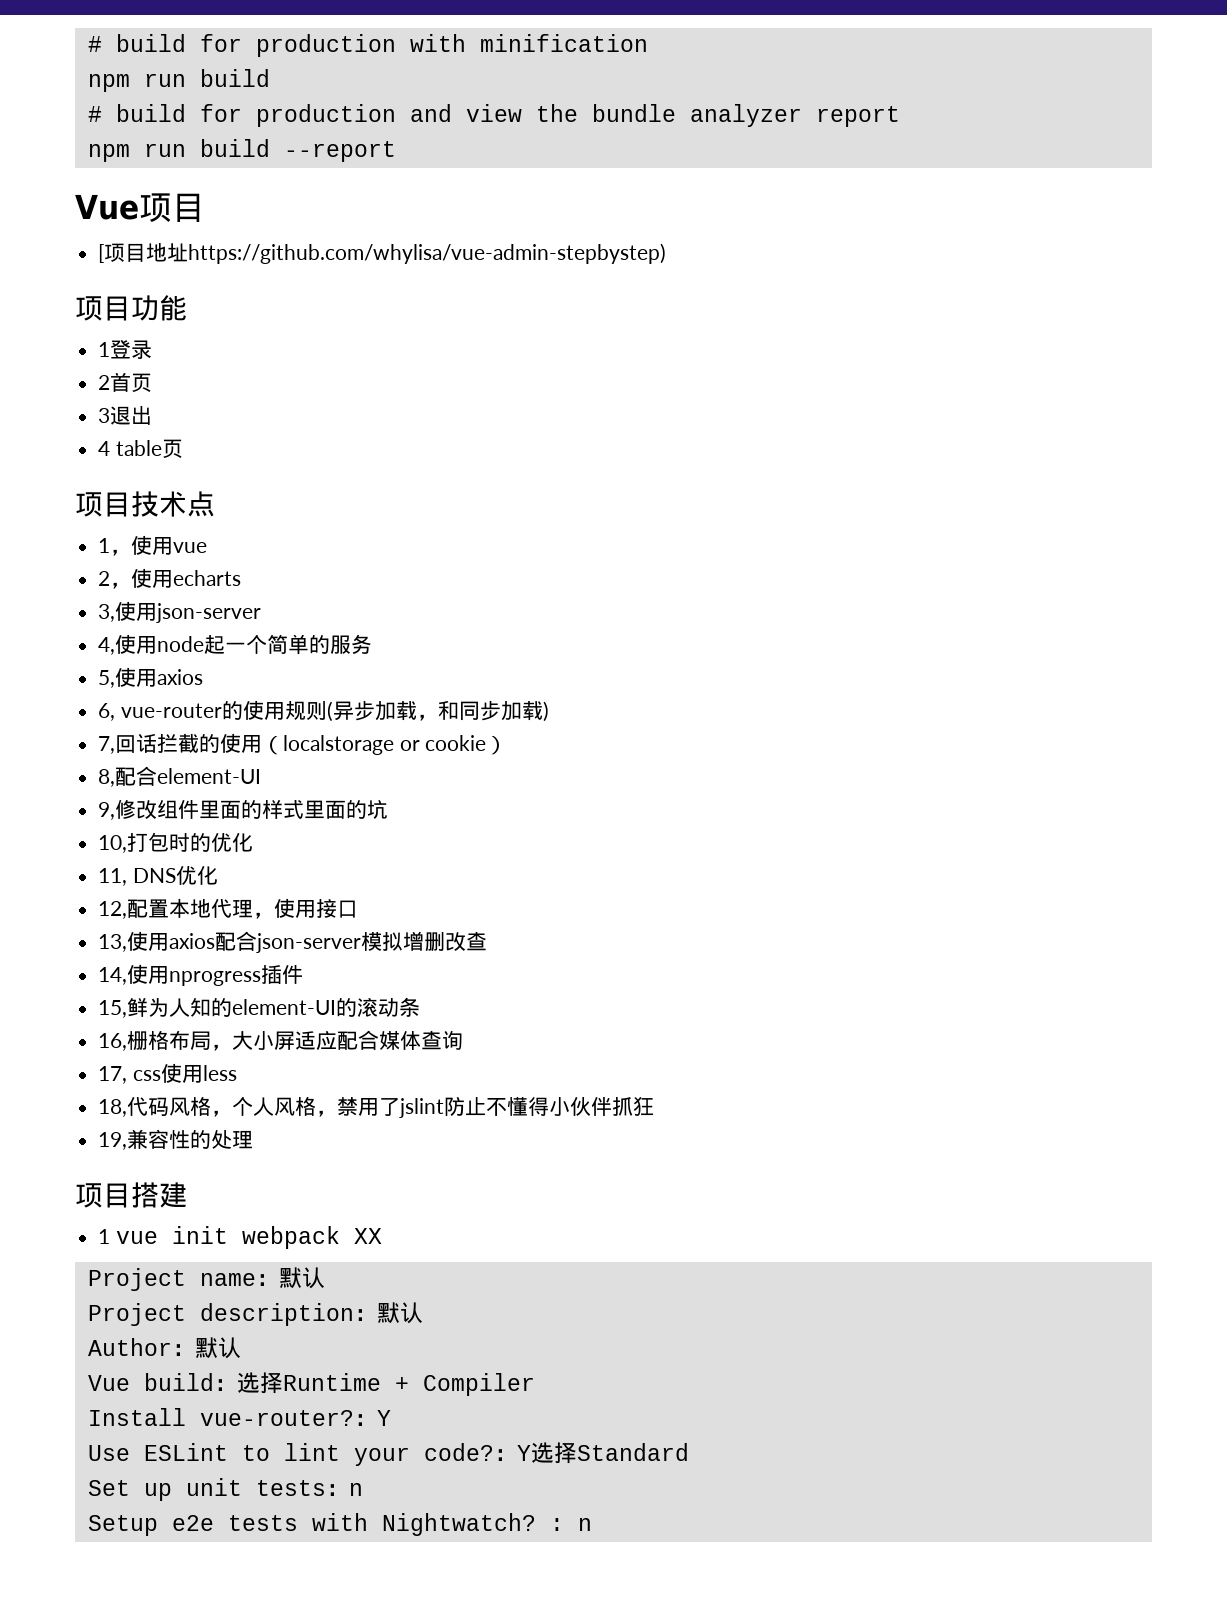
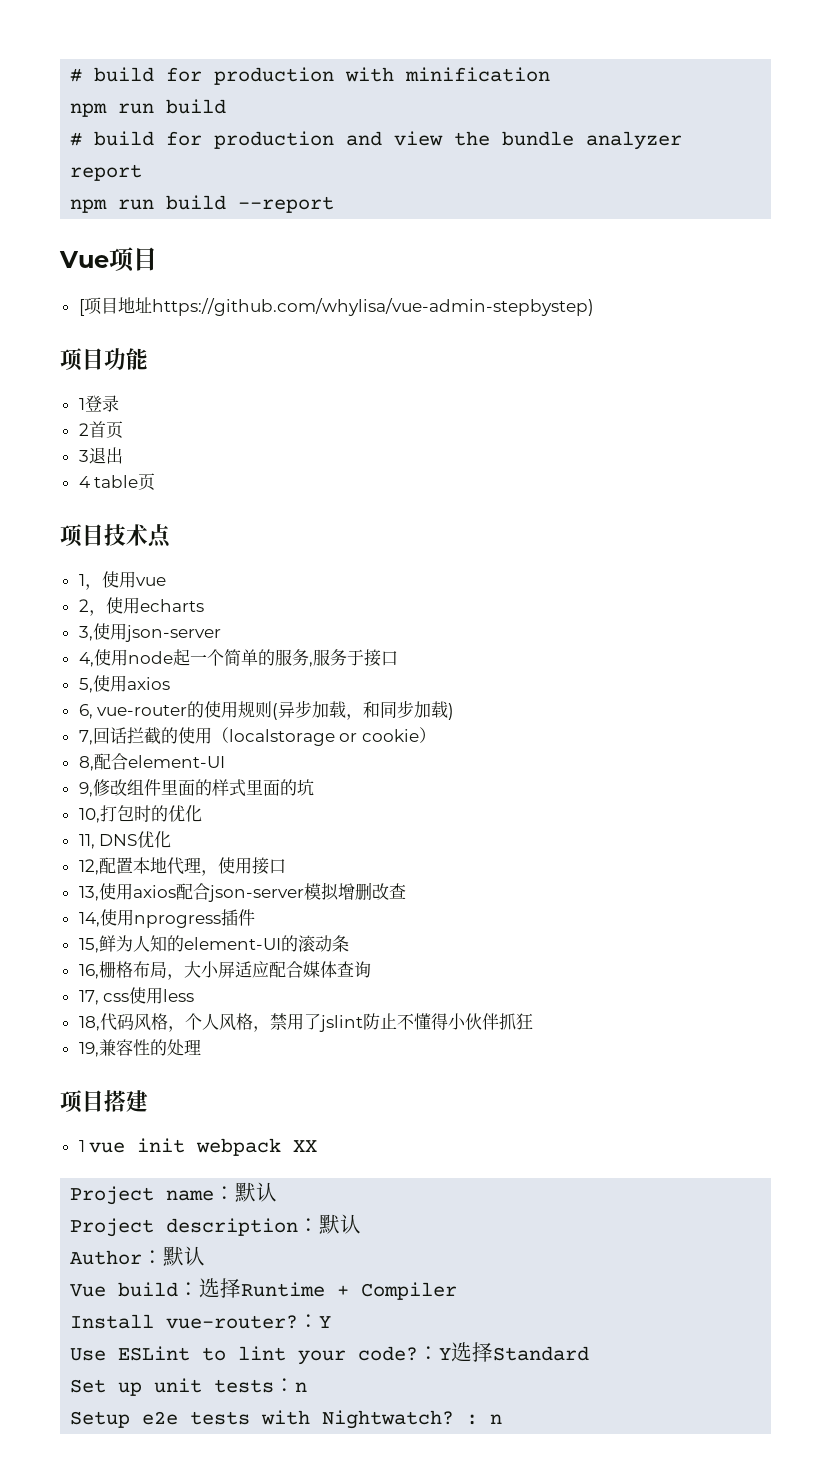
(373, 644) none -> [308,649,398,667] ,服务于接口

